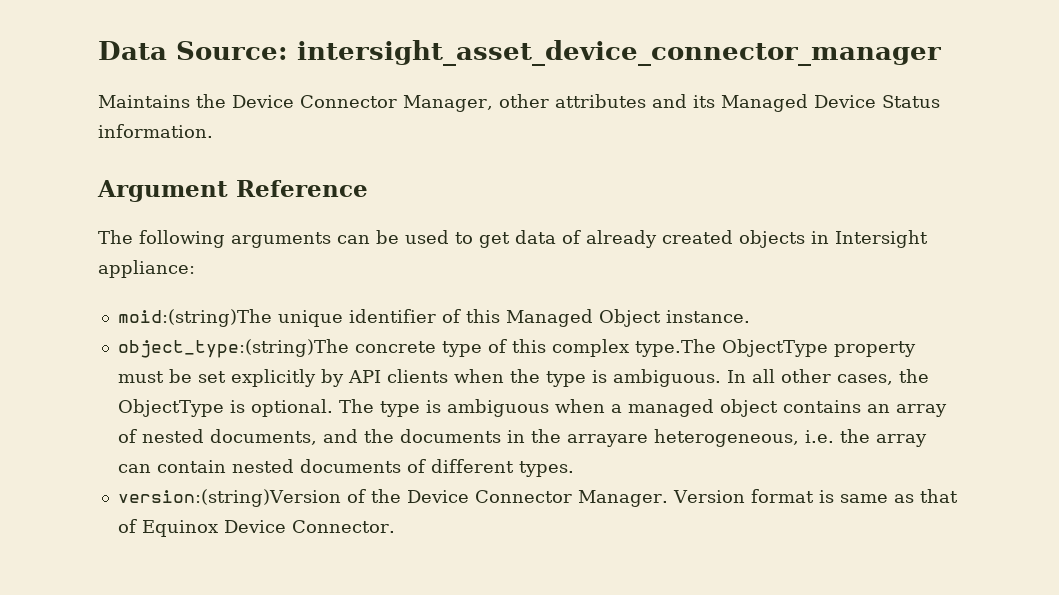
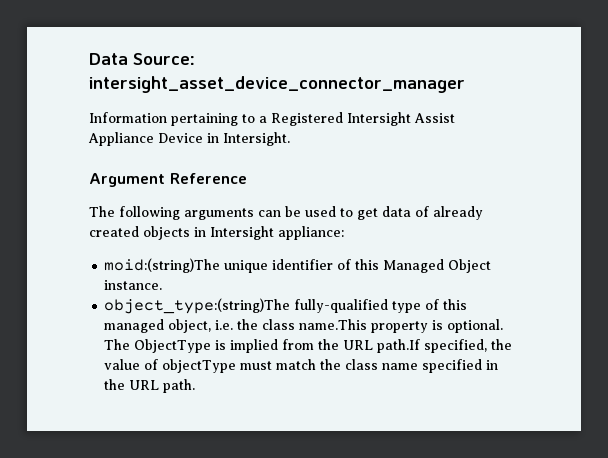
[98,94,940,112] [98,124,213,138] Maintains the Device Connector Manager, other attributes and its Managed Device Status information. -> [89,112,455,126] [88,132,290,146] Information pertaining to a Registered Intersight Assist Appliance Device in Intersight.
[354,341,436,353] concrete -> [294,299,389,313] fully-qualified
[551,339,916,357] [117,369,929,387] [117,399,947,417] [117,429,927,447] [117,459,574,477] [117,489,958,507] [117,519,395,537] complex type.The ObjectType property must be set explicitly by API clients when the type is ambiguous. In all other cases, the ObjectType is optional. The type is ambiguous when a managed object contains an array of nested documents, and the documents in the arrayare heterogeneous, i.e. the array can contain nested documents of different types. // version:(string)Version of the Device Connector Manager. Version format is same as that of Equinox Device Connector. -> [104,319,504,333] [104,339,513,353] [104,359,499,373] [104,379,196,393] managed object, i.e. the class name.This property is optional. The ObjectType is implied from the URL path.If specified, the value of objectType must match the class name specified in the URL path.

